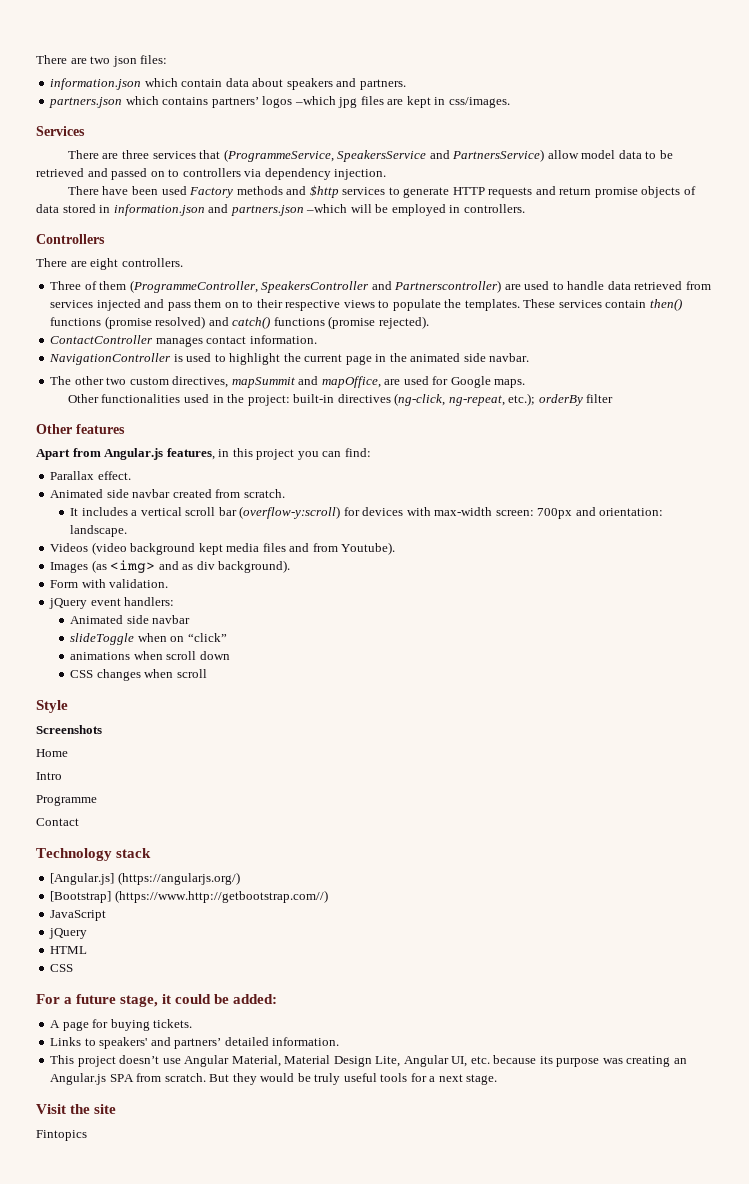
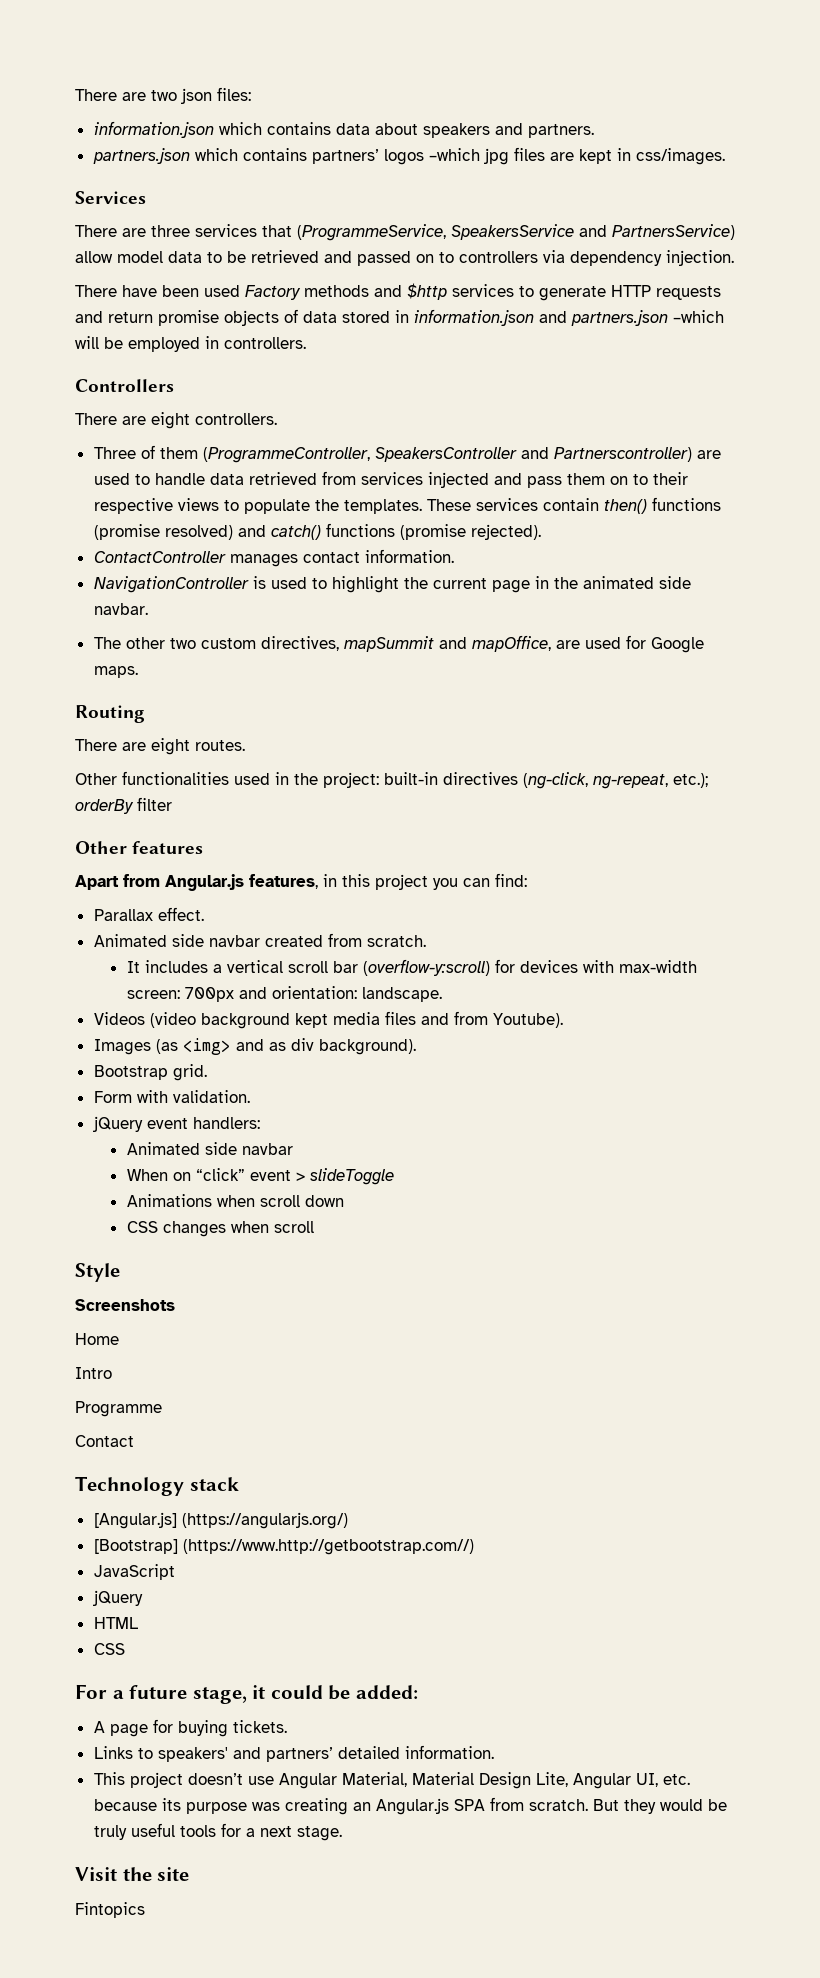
[181,79,223,87] contain -> [266,122,331,135] contains
(526, 383) none -> [75,705,145,723] [75,738,245,755] // Routing // There are eight routes.
(291, 566) none -> [93,1064,207,1081] // Bootstrap grid.
[70,633,167,645] slideToggle when -> [126,1169,168,1181] When
[70,652,131,660] // animations -> [249,1168,394,1185] [126,1194,212,1207] event > slideToggle // Animations

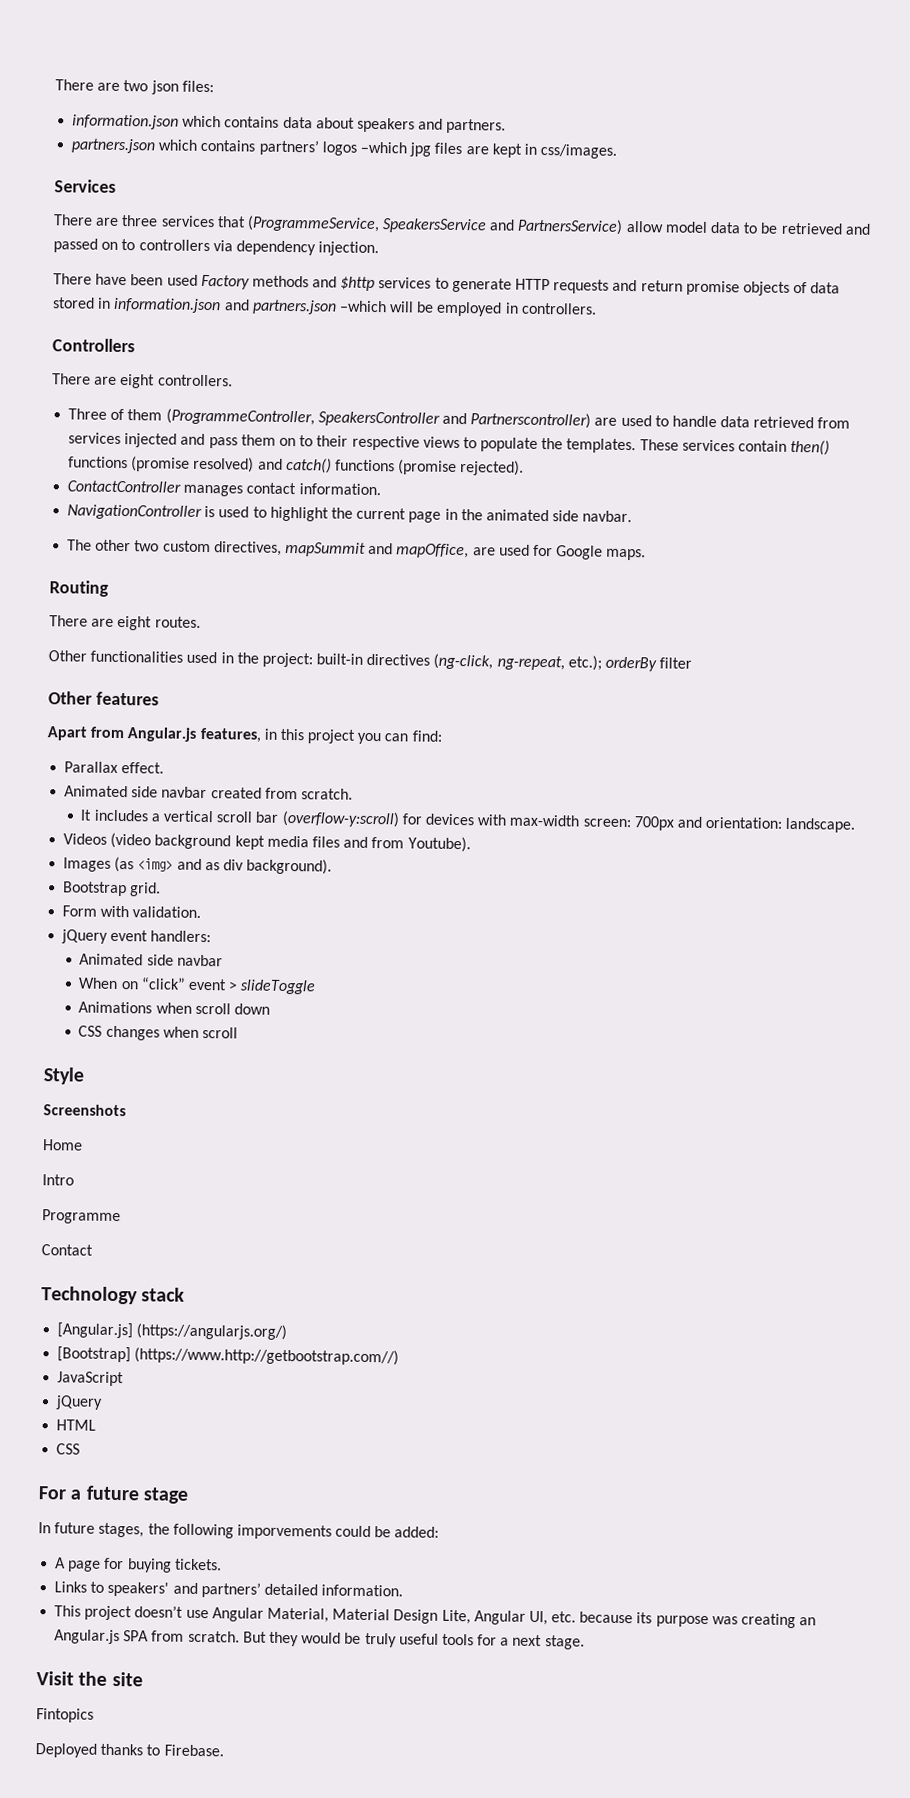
[192,1685,266,1704] stage, it -> [142,1487,188,1504] [38,1522,332,1540] stage // In future stages, the following imporvements
(145, 1910) none -> [35,1743,224,1758] // Deployed thanks to Firebase.

